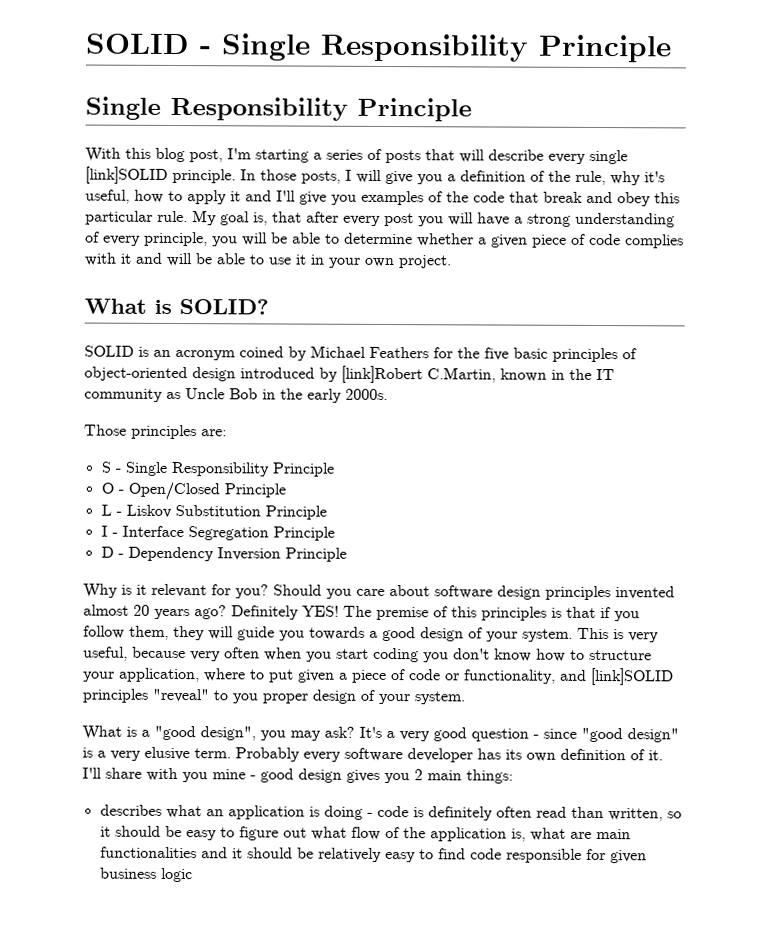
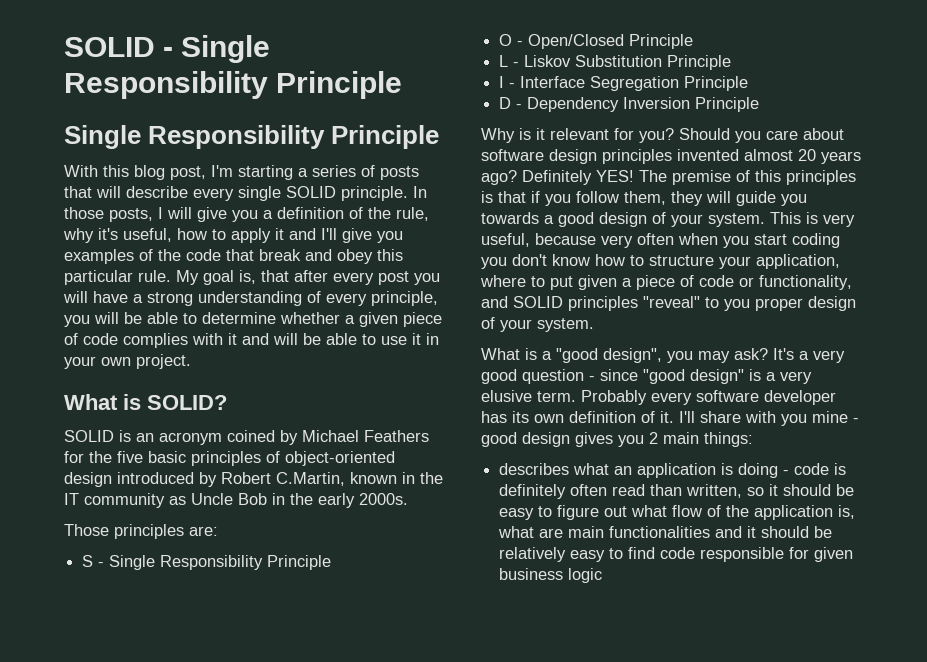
[85,166,168,184] [link]SOLID -> [286,186,336,198] SOLID
[341,365,423,384] [link]Robert -> [221,472,271,484] Robert
[590,667,674,686] [link]SOLID -> [513,296,563,308] SOLID

